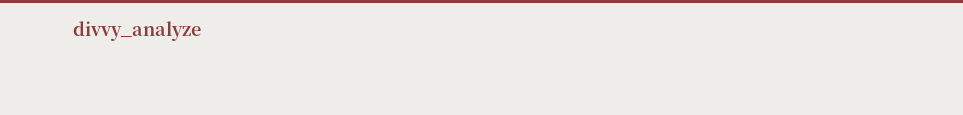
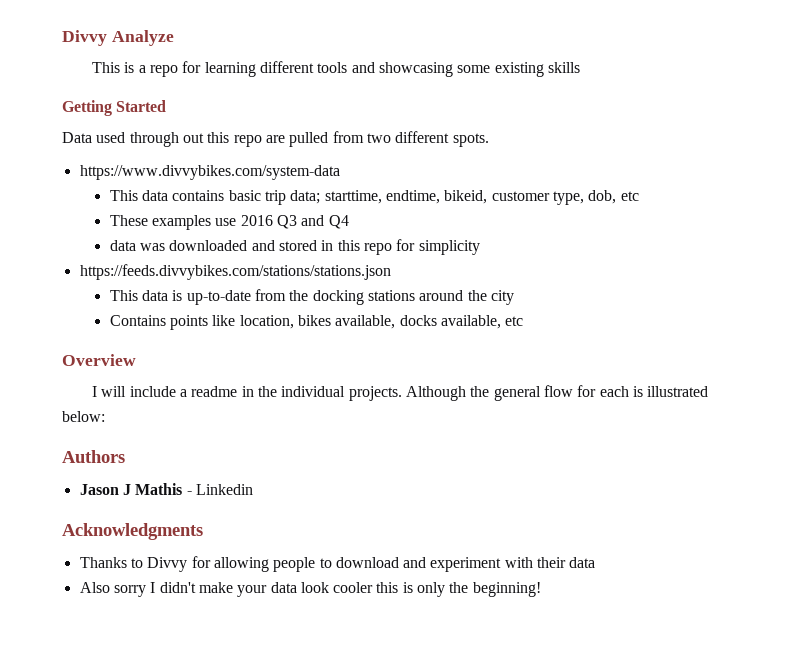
[73,21,201,41] divvy_analyze -> [62,30,174,46] [92,61,580,77] [62,100,167,116] [62,131,489,147] [79,165,340,180] [109,190,639,205] [109,215,349,230] [109,239,480,255] [79,264,391,280] [109,289,514,305] [109,315,524,330] [62,354,136,366] [92,385,709,401] [62,411,105,422] [62,450,125,463] [79,483,253,495] [62,523,203,540] [79,556,596,572] [79,582,541,597] Divvy Analyze // This is a repo for learning different tools and showcasing some existing skills // Getting Started // Data used through out this repo are pulled from two different spots. // https://www.divvybikes.com/system-data // This data contains basic trip data; starttime, endtime, bikeid, customer type, dob, etc // These examples use 2016 Q3 and Q4 // data was downloaded and stored in this repo for simplicity // https://feeds.divvybikes.com/stations/stations.json // This data is up-to-date from the docking stations around the city // Contains points like location, bikes available, docks available, etc // Overview // I will include a readme in the individual projects. Although the general flow for each is illustrated below: // Authors // Jason J Mathis - Linkedin // Acknowledgments // Thanks to Divvy for allowing people to download and experiment with their data // Also sorry I didn't make your data look cooler this is only the beginning!

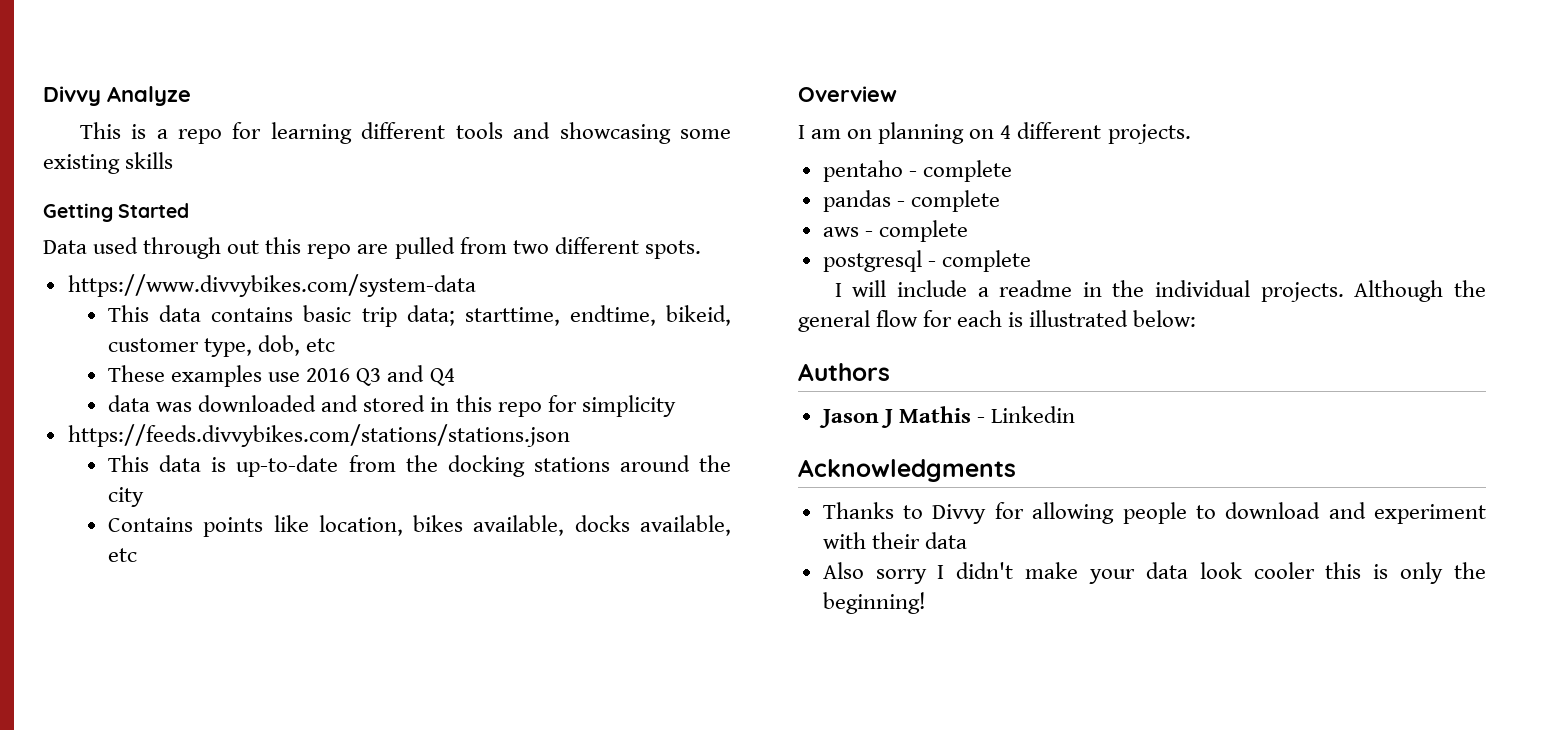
(136, 360) none -> [798,122,1191,144] [822,160,1012,182] [822,190,1000,212] [822,220,968,242] [822,250,1031,272] // I am on planning on 4 different projects. // pentaho - complete // pandas - complete // aws - complete // postgresql - complete

